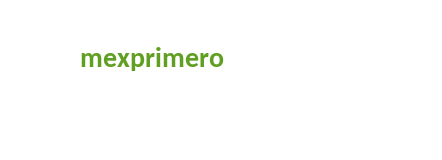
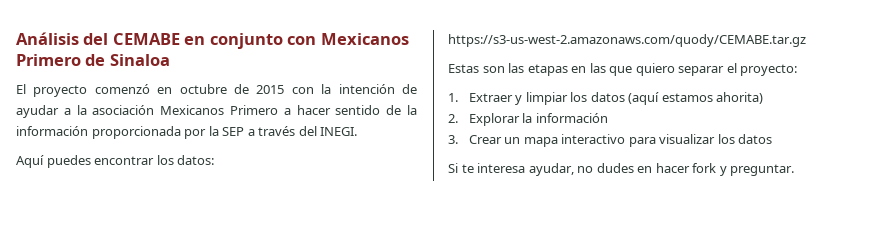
[80,47,224,71] mexprimero -> [16,32,409,49] [16,54,170,66] [16,84,417,97] [16,105,418,118] [16,126,358,139] [16,155,215,168] [448,34,806,47] [448,63,798,76] [448,92,764,105] [448,113,608,126] [448,134,773,147] [448,163,795,176] Análisis del CEMABE en conjunto con Mexicanos Primero de Sinaloa // El proyecto comenzó en octubre de 2015 con la intención de ayudar a la asociación Mexicanos Primero a hacer sentido de la información proporcionada por la SEP a través del INEGI. // Aquí puedes encontrar los datos: https://s3-us-west-2.amazonaws.com/quody/CEMABE.tar.gz // Estas son las etapas en las que quiero separar el proyecto: // 1. Extraer y limpiar los datos (aquí estamos ahorita) // 2. Explorar la información // 3. Crear un mapa interactivo para visualizar los datos // Si te interesa ayudar, no dudes en hacer fork y preguntar.

